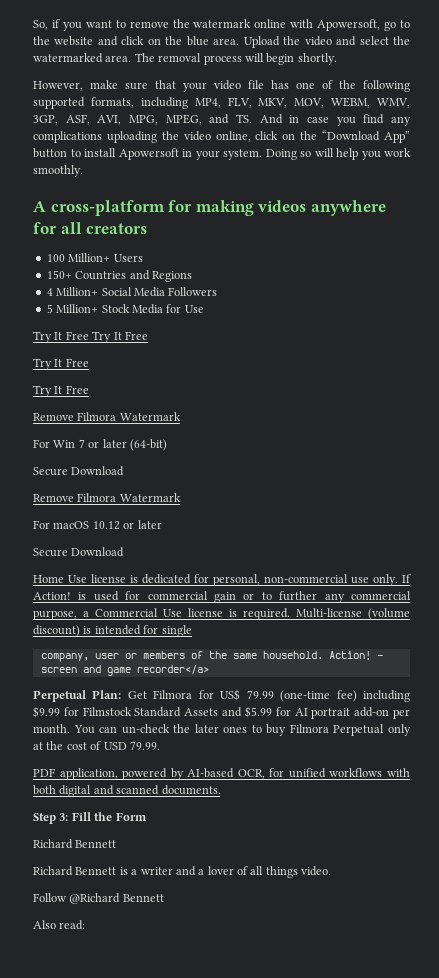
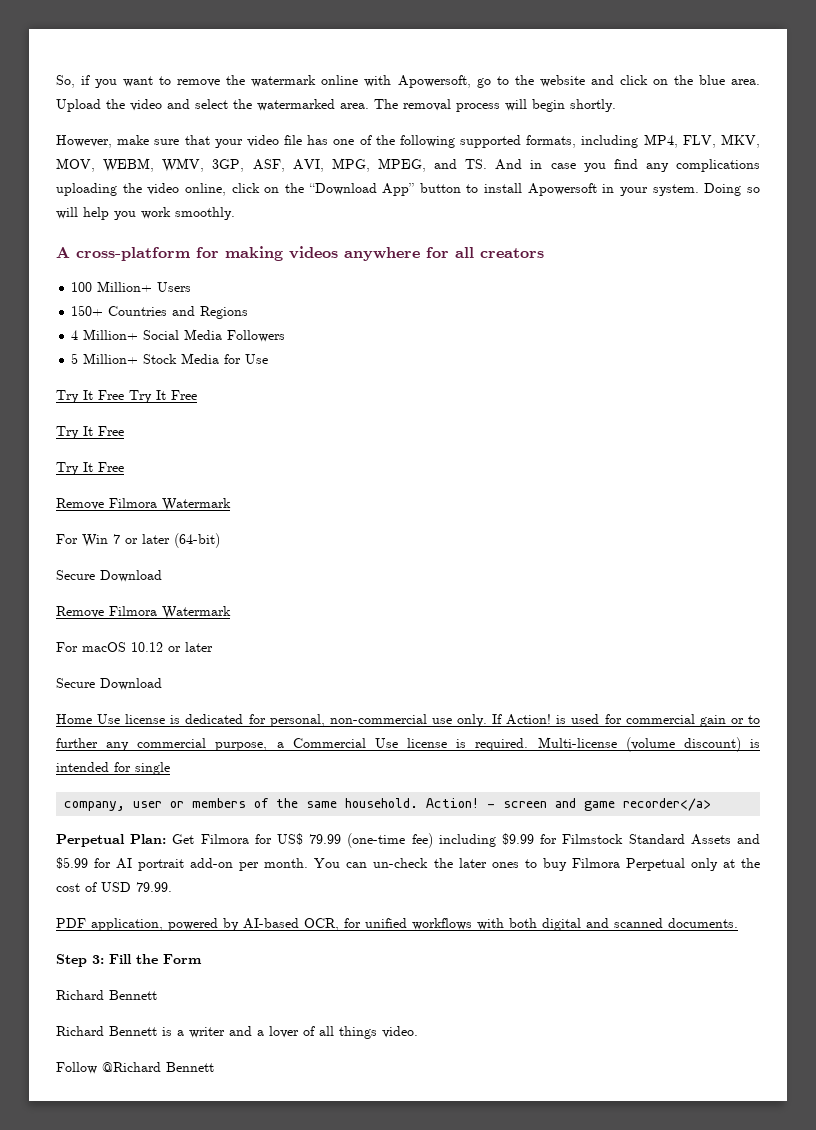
[33,920,86,930] // Also read: -> (214, 1067) none

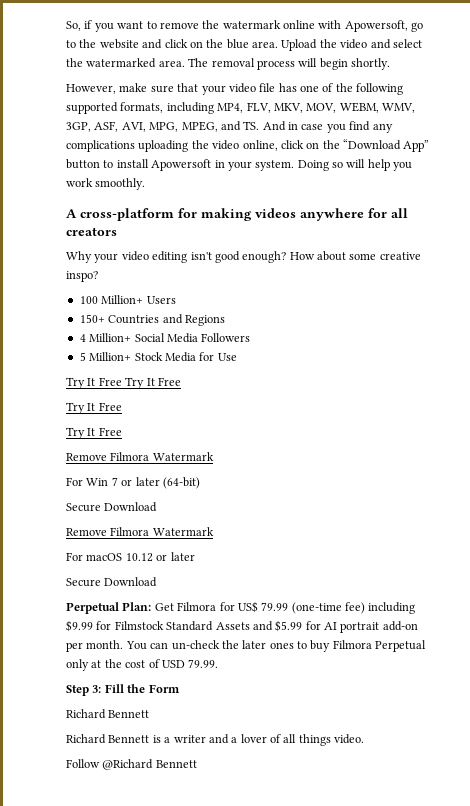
(544, 253) none -> [66,251,421,263] [66,271,98,282] // Why your video editing isn't good enough? How about some creative inspo?
[56,714,760,727] [56,737,760,752] [56,762,170,775] [64,798,712,811] // Home Use license is dedicated for personal, non-commercial use only. If Action! is used for commercial gain or to further any commercial purpose, a Commercial Use license is required. Multi-license (volume discount) is intended for single // company, user or members of the same household. Action! - screen and game recorder</a> -> (158, 582) none
[56,918,738,931] // PDF application, powered by AI-based OCR, for unified workflows with both digital and scanned documents. -> (219, 663) none

